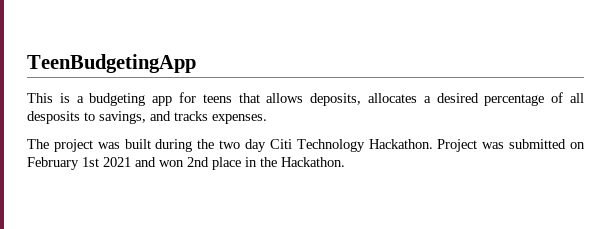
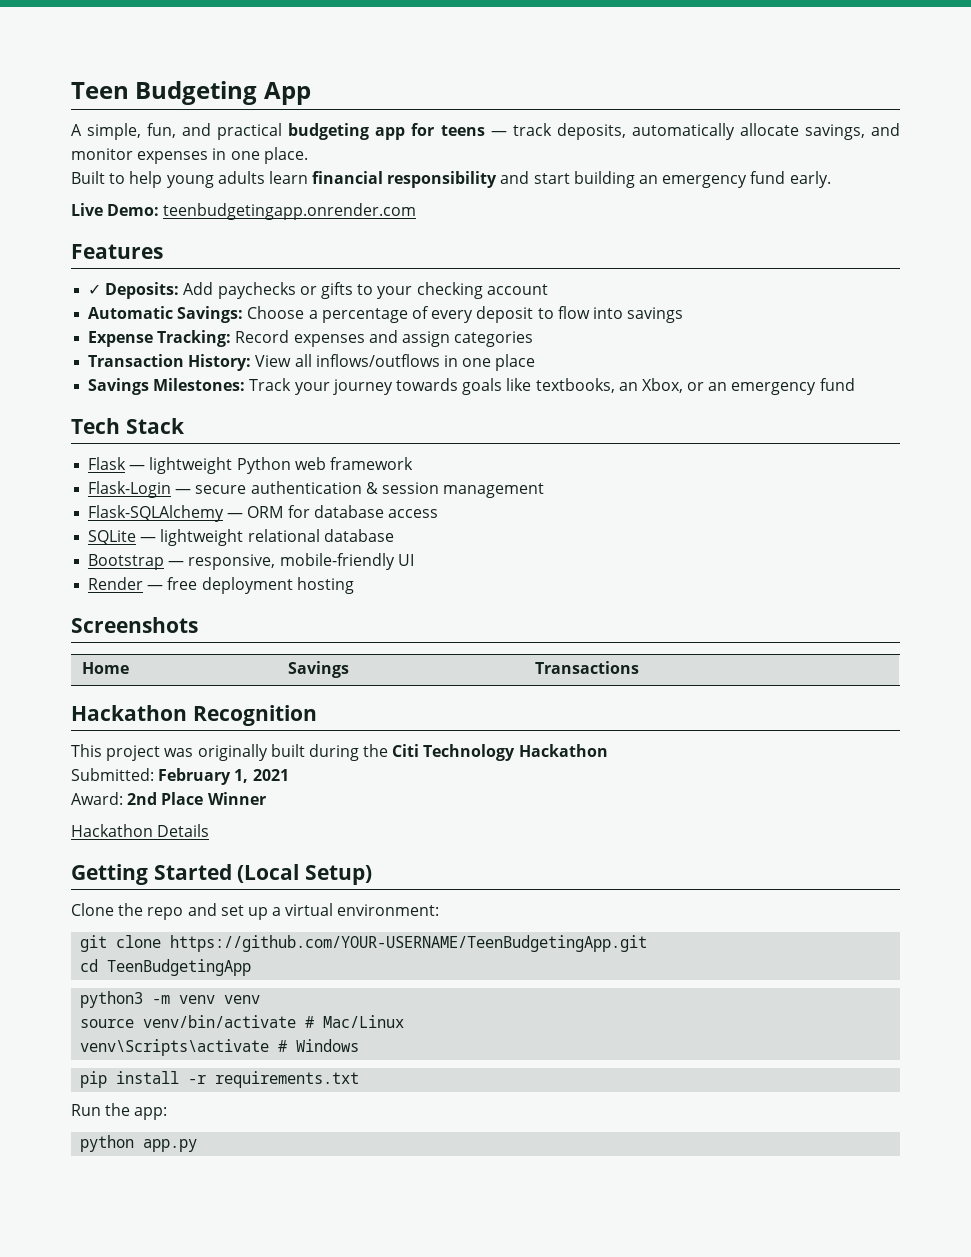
[27,54,196,73] [27,92,584,106] [27,111,267,124] [27,139,49,149] TeenBudgetingApp // This is a budgeting app for teens that allows deposits, allocates a desired percentage of all desposits to savings, and tracks expenses. // The -> [71,81,311,105] [71,123,900,140] [71,147,308,164] [71,171,831,188] [71,203,417,220] [71,244,163,259] [88,282,548,299] [88,306,684,323] [88,330,534,347] [88,354,536,371] [88,378,855,395] [71,418,185,434] [88,457,413,474] [88,481,545,498] [88,505,438,522] [88,529,394,546] [88,553,414,570] [88,577,354,594] [71,617,198,633] [82,662,130,674] [288,661,350,678] [535,661,640,674] [71,705,317,726] [71,744,102,757] Teen Budgeting App // A simple, fun, and practical budgeting app for teens — track deposits, automatically allocate savings, and monitor expenses in one place. // Built to help young adults learn financial responsibility and start building an emergency fund early. // Live Demo: teenbudgetingapp.onrender.com // Features // ✓ Deposits: Add paychecks or gifts to your checking account // Automatic Savings: Choose a percentage of every deposit to flow into savings // Expense Tracking: Record expenses and assign categories // Transaction History: View all inflows/outflows in one place // Savings Milestones: Track your journey towards goals like textbooks, an Xbox, or an emergency fund // Tech Stack // Flask — lightweight Python web framework // Flask-Login — secure authentication & session management // Flask-SQLAlchemy — ORM for database access // SQLite — lightweight relational database // Bootstrap — responsive, mobile-friendly UI // Render — free deployment hosting // Screenshots // Home | Savings | Transactions // Hackathon Recognition // This
(120, 145) none -> [197,744,268,761] originally
[219,139,585,152] [27,157,345,170] two day Citi Technology Hackathon. Project was submitted on February 1st 2021 and won 2nd place in the Hackathon. -> [392,744,608,761] [71,768,289,785] [71,792,266,805] [71,824,210,837] [71,864,373,885] [71,903,440,920] [80,935,648,952] [80,959,252,976] [80,991,261,1008] [80,1015,405,1028] [80,1039,360,1056] [80,1071,360,1088] [71,1103,168,1120] [80,1135,198,1152] Citi Technology Hackathon // Submitted: February 1, 2021 // Award: 2nd Place Winner // Hackathon Details // Getting Started (Local Setup) // Clone the repo and set up a virtual environment: // git clone https://github.com/YOUR-USERNAME/TeenBudgetingApp.git // cd TeenBudgetingApp // python3 -m venv venv // source venv/bin/activate # Mac/Linux // venv\Scripts\activate # Windows // pip install -r requirements.txt // Run the app: // python app.py

